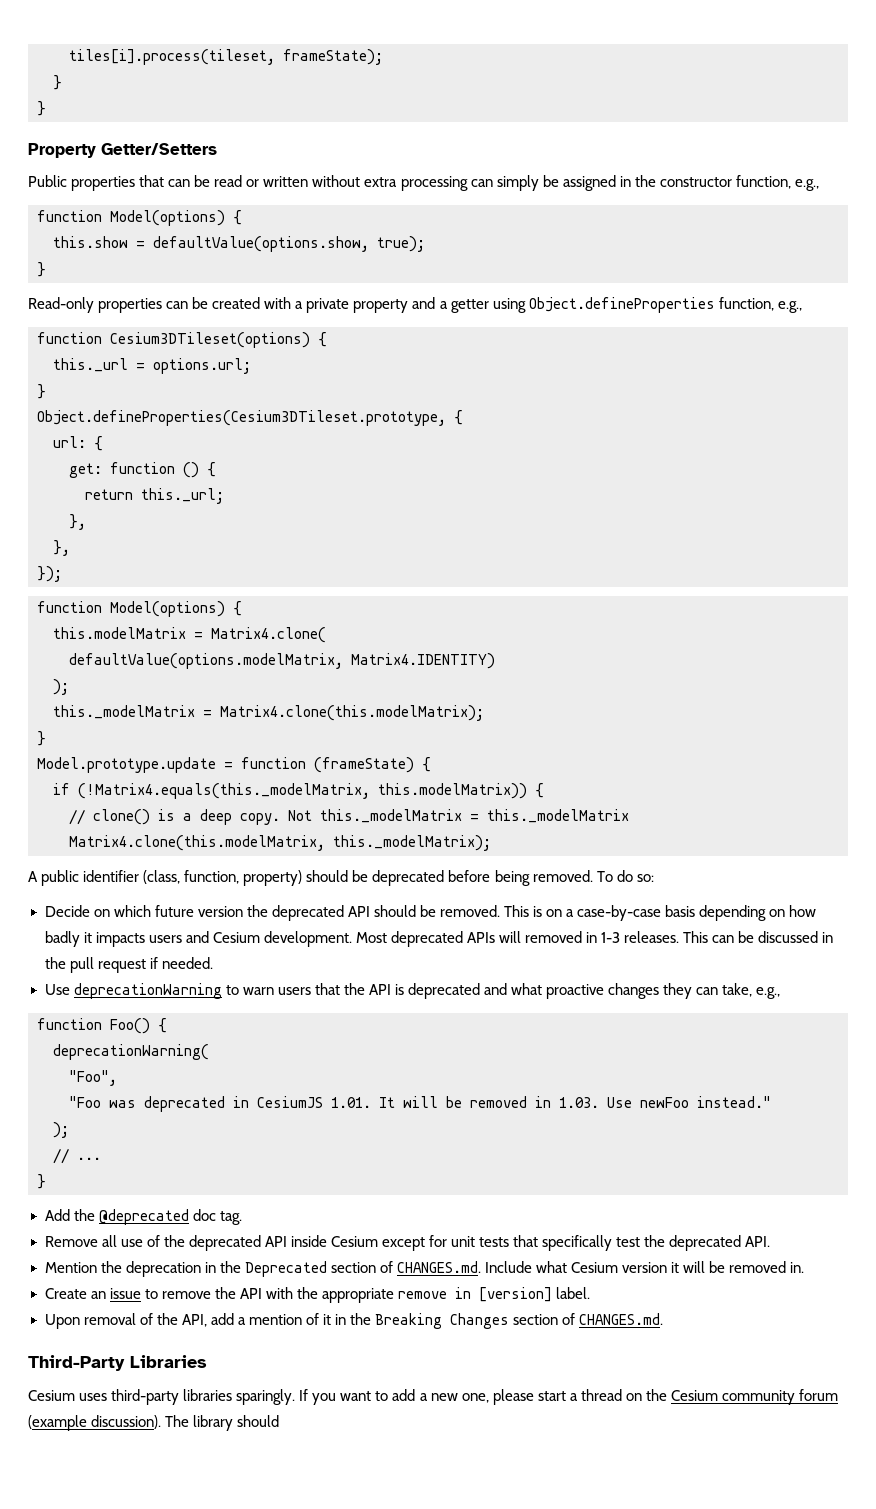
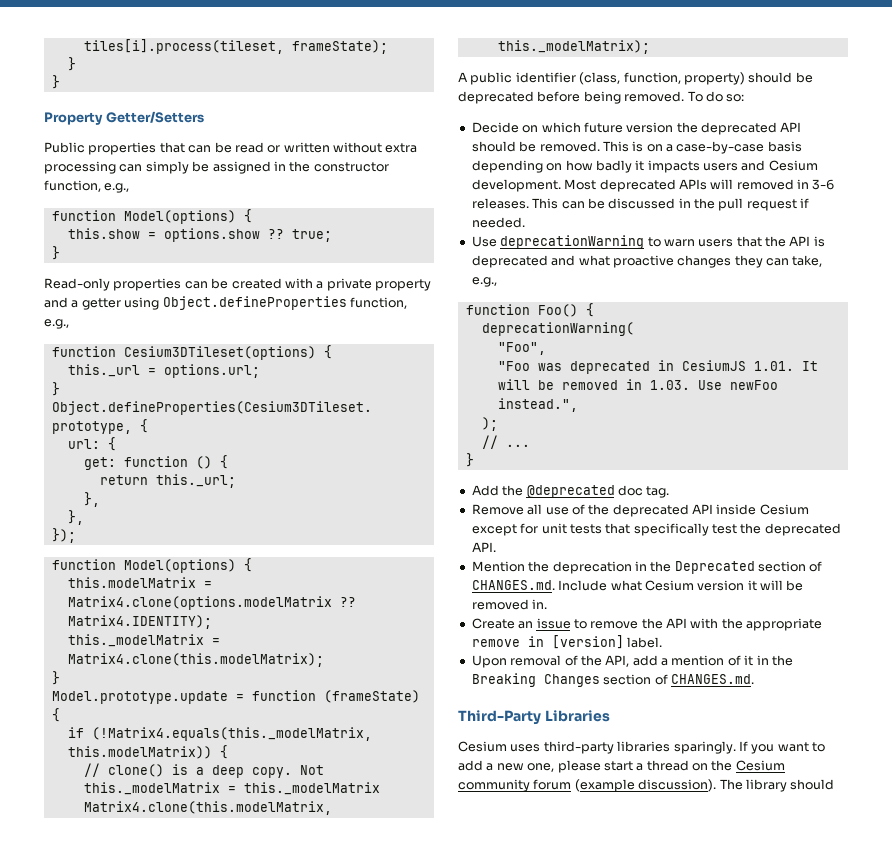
[153,236,425,252] defaultValue(options.show, true); -> [163,228,332,242] options.show ?? true;
[211,627,326,643] [69,653,495,669] [53,679,69,695] Matrix4.clone( // defaultValue(options.modelMatrix, Matrix4.IDENTITY) // ); -> [67,596,356,610] [67,615,212,629] Matrix4.clone(options.modelMatrix ?? Matrix4.IDENTITY);
[601,932,621,943] 1-3 -> [812,179,835,190] 3-6
[697,1096,771,1108] instead." -> [497,398,578,412] instead.",

